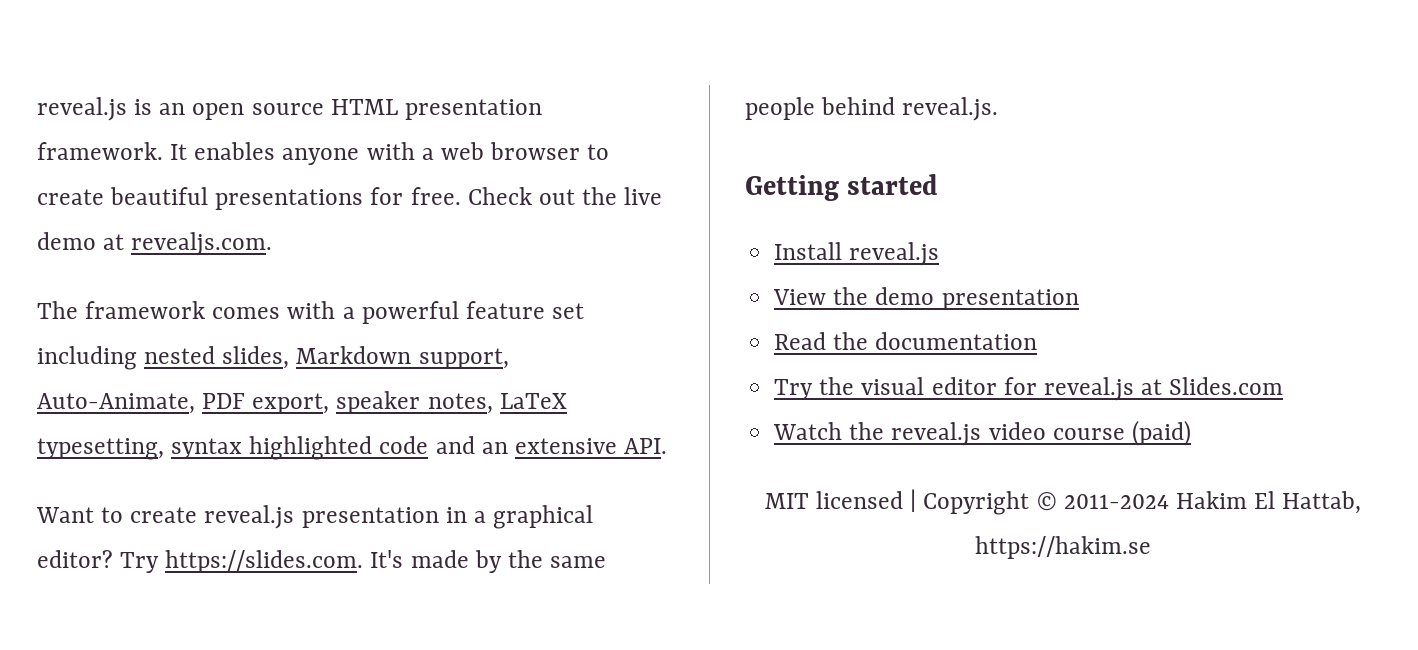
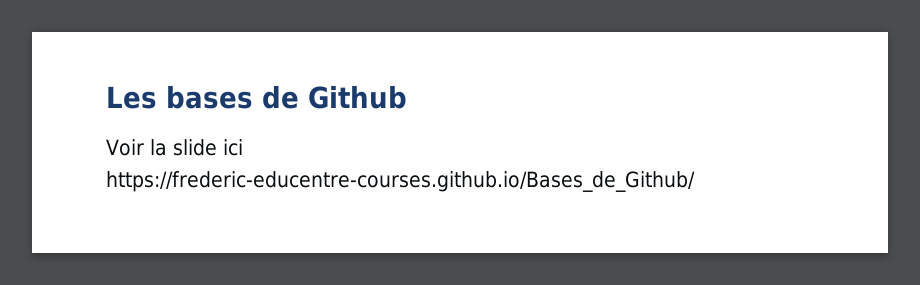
[37,97,542,121] [37,142,610,165] [37,187,663,210] [37,232,273,256] [37,301,585,324] [37,346,509,370] [37,391,567,414] [37,436,668,460] [36,505,594,529] [37,550,607,573] [745,97,999,121] [745,174,939,201] [774,242,940,266] [773,287,1079,310] [774,332,1038,350] [774,377,1284,401] [773,420,1191,446] [764,489,1362,515] [975,536,1151,559] reveal.js is an open source HTML presentation framework. It enables anyone with a web browser to create beautiful presentations for free. Check out the live demo at revealjs.com. // The framework comes with a powerful feature set including nested slides, Markdown support, Auto-Animate, PDF export, speaker notes, LaTeX typesetting, syntax highlighted code and an extensive API. // Want to create reveal.js presentation in a graphical editor? Try https://slides.com. It's made by the same people behind reveal.js. // Getting started // Install reveal.js // View the demo presentation // Read the documentation // Try the visual editor for reveal.js at Slides.com // Watch the reveal.js video course (paid) // MIT licensed | Copyright © 2011-2024 Hakim El Hattab, https://hakim.se -> [106,85,407,109] [106,139,243,156] [106,171,695,192] Les bases de Github // Voir la slide ici https://frederic-educentre-courses.github.io/Bases_de_Github/

